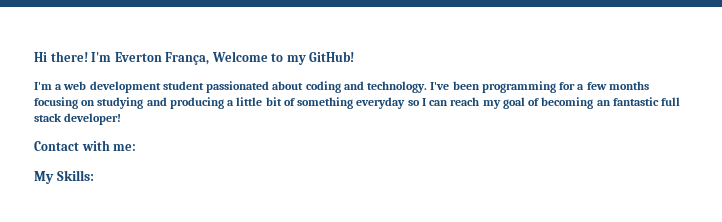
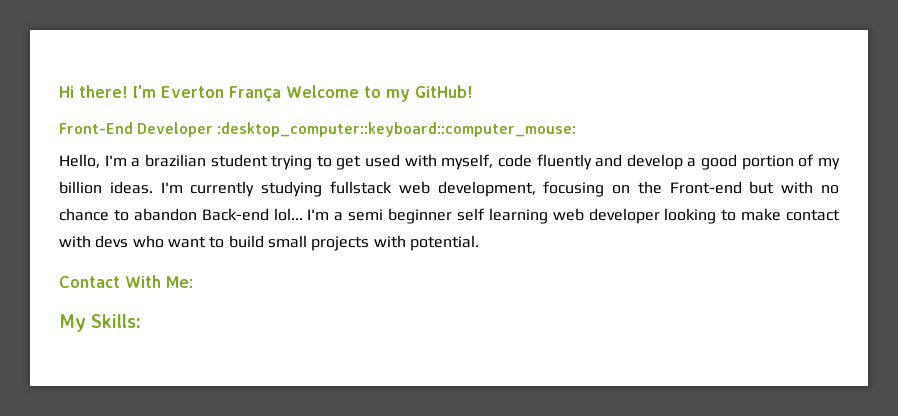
[165,52,210,65] França, -> [229,86,281,102] França
[34,81,649,93] [34,97,681,109] [34,113,122,125] I'm a web development student passionated about coding and technology. I've been programming for a few months focusing on studying and producing a little bit of something everyday so I can reach my goal of becoming an fantastic full stack developer! -> [59,122,577,137] [59,154,841,170] [59,181,840,197] [59,208,840,224] [59,235,479,251] Front-End Developer :desktop_computer::keyboard::computer_mouse: // Hello, I'm a brazilian student trying to get used with myself, code fluently and develop a good portion of my billion ideas. I'm currently studying fullstack web development, focusing on the Front-end but with no chance to abandon Back-end lol... I'm a semi beginner self learning web developer looking to make contact with devs who want to build small projects with potential.
[81,140,137,151] with me: -> [125,275,193,288] With Me:

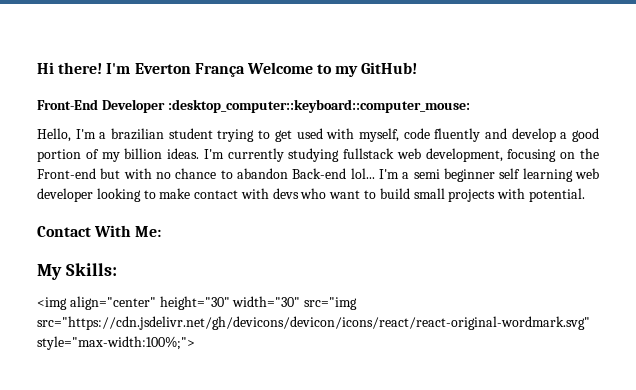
(142, 321) none -> [37,296,358,310] [37,316,590,330] [37,336,195,350] // <img align="center" height="30" width="30" src="img src="https://cdn.jsdelivr.net/gh/devicons/devicon/icons/react/react-original-wordmark.svg" style="max-width:100%;">

